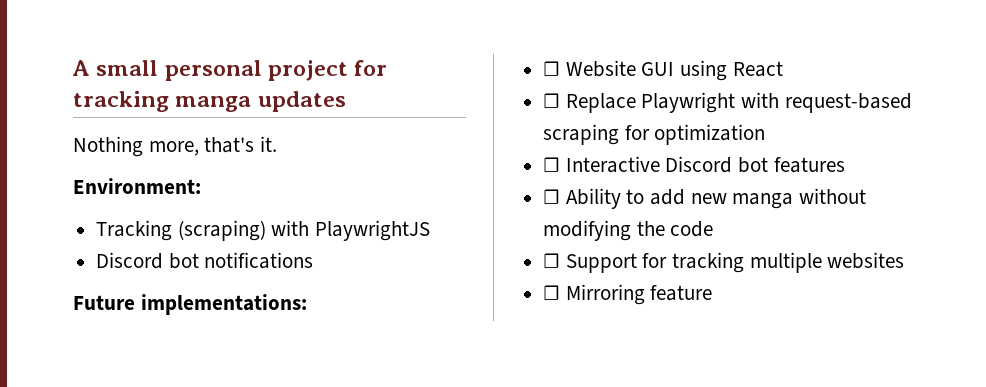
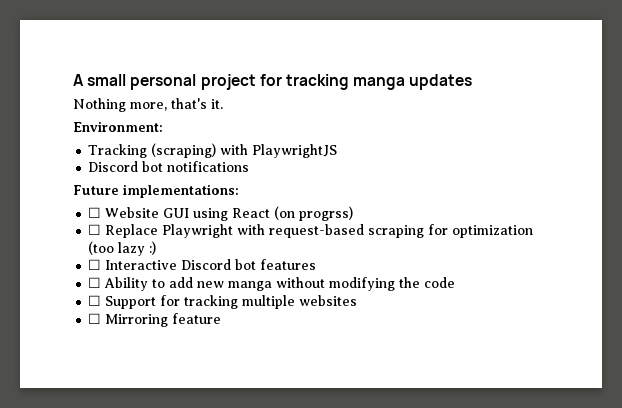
(783, 69) none -> [274,206,354,221] (on progrss)
(766, 134) none -> [88,241,157,256] (too lazy :)

